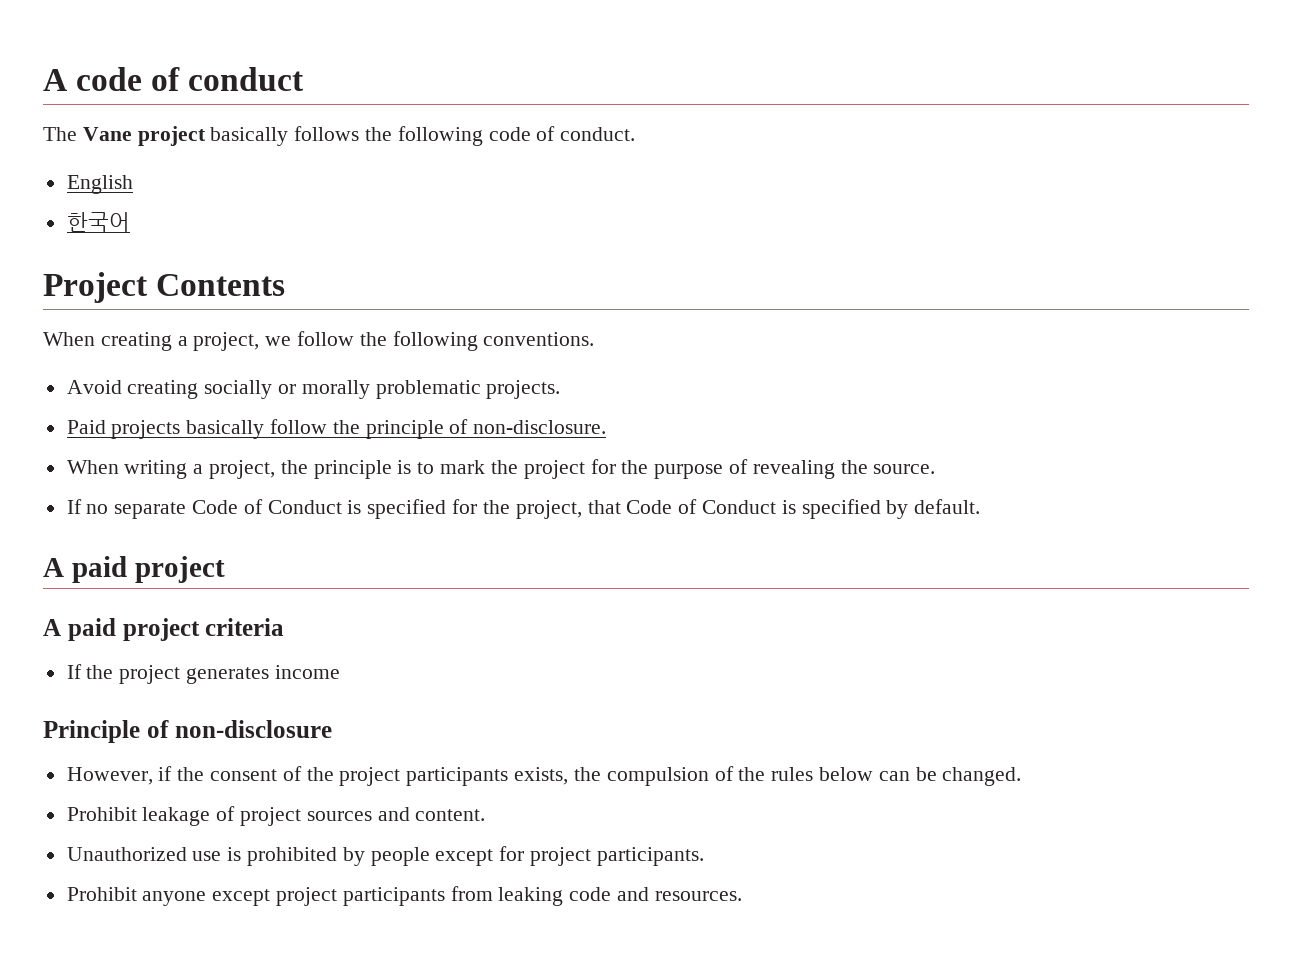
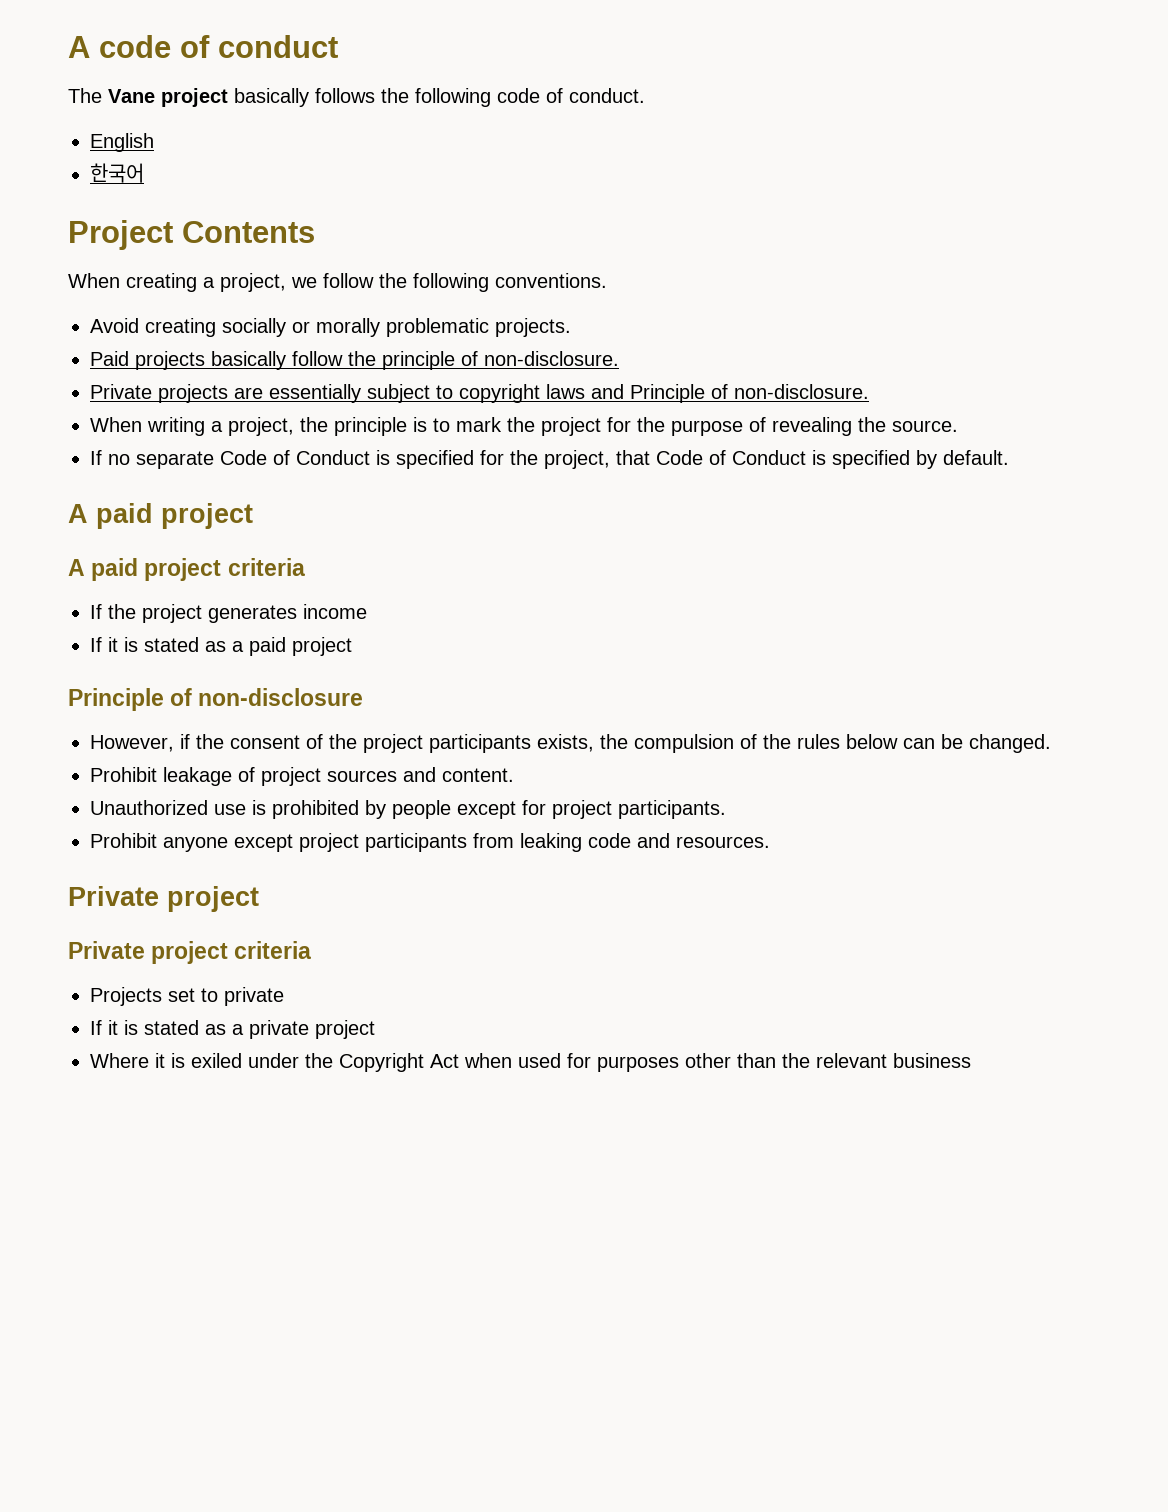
(607, 427) none -> [90,384,869,403] // Private projects are essentially subject to copyright laws and Principle of non-disclosure.
(340, 672) none -> [90,637,352,656] // If it is stated as a paid project
(742, 896) none -> [68,886,259,912] [68,941,312,964] [90,987,284,1006] [90,1020,375,1039] [90,1053,971,1072] // Private project // Private project criteria // Projects set to private // If it is stated as a private project // Where it is exiled under the Copyright Act when used for purposes other than the relevant business

